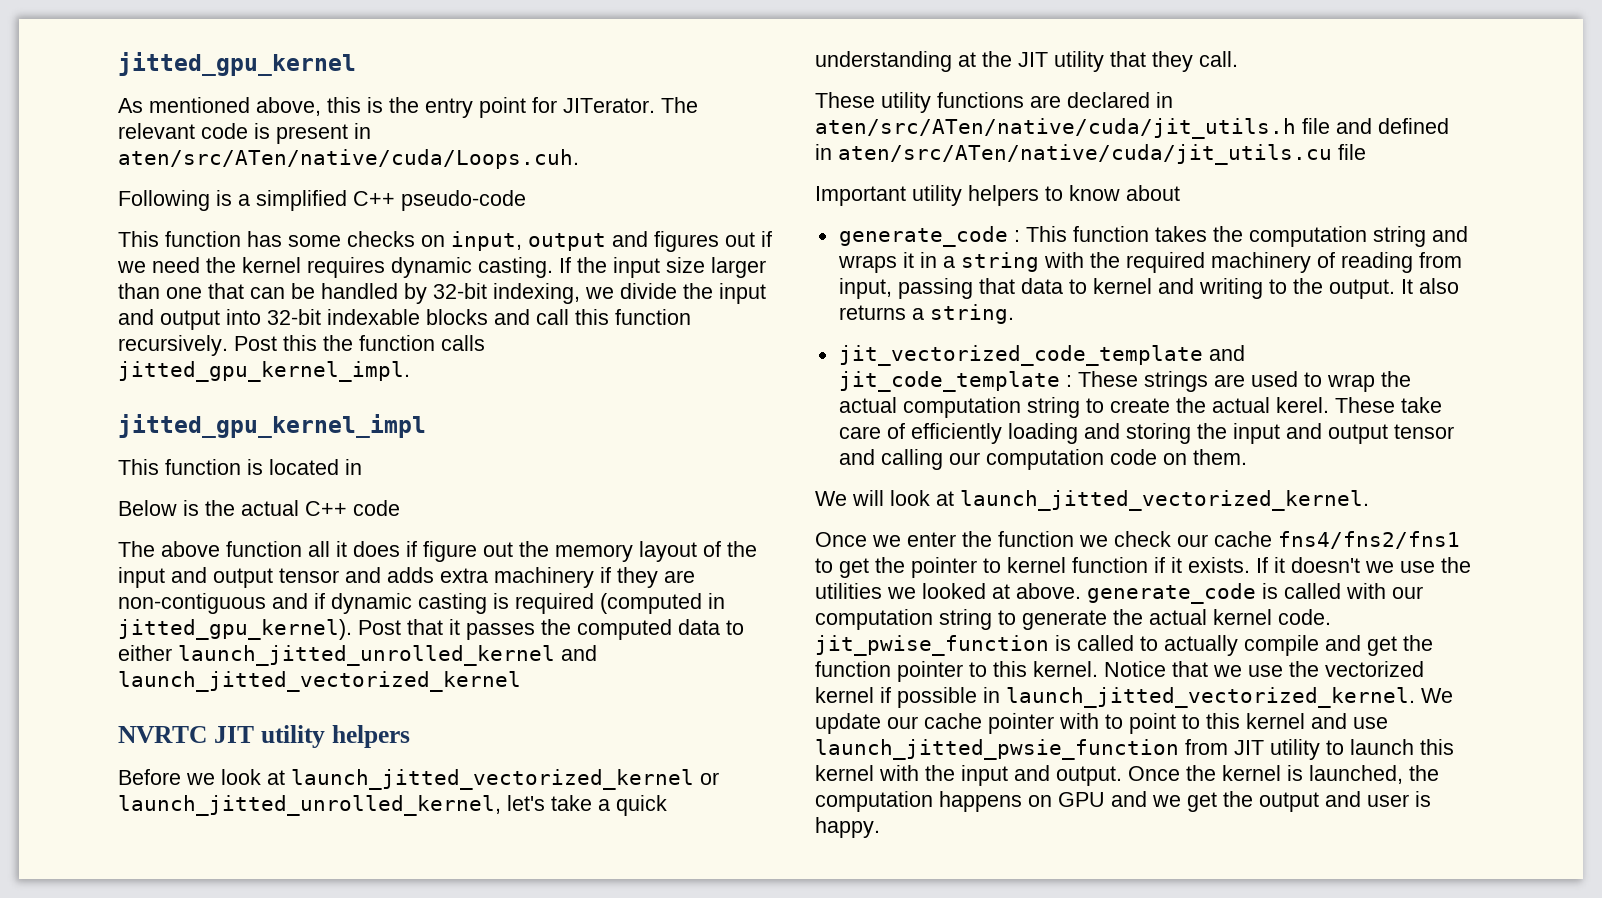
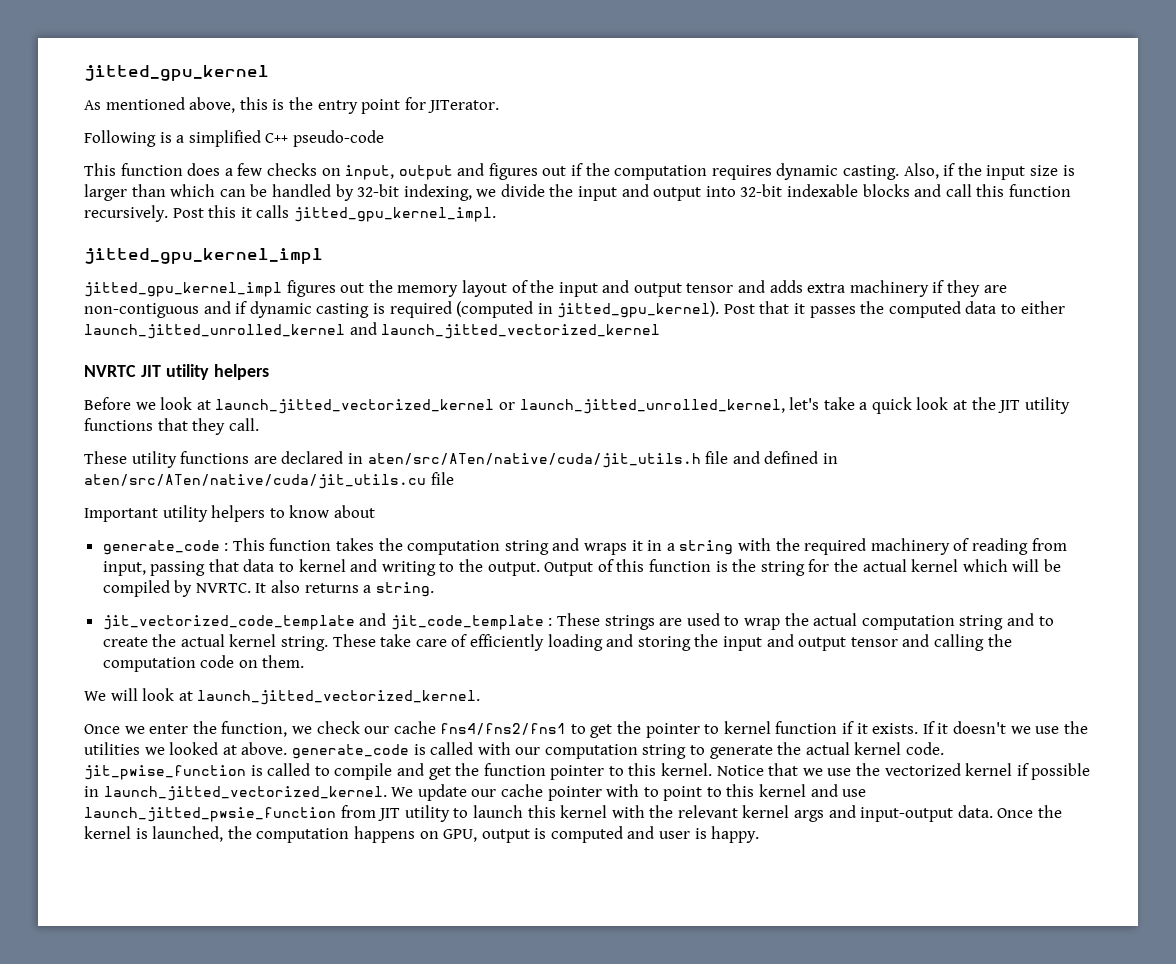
[661,97,698,113] [118,123,371,144] [118,149,579,169] The relevant code is present in aten/src/ATen/native/cuda/Loops.cuh. -> (500, 106) none
[247,231,341,247] has some -> [187,163,263,176] does a few
[117,257,301,273] we need the kernel -> [585,163,708,180] the computation
[559,257,571,273] If -> [903,163,956,179] Also, if
(705, 265) none -> [1062,165,1075,176] is
[166,283,244,299] one that -> [170,184,216,197] which
[323,335,435,351] the function -> [240,207,252,218] it
[118,459,362,475] [118,500,400,516] [118,541,477,562] This function is located in // Below is the actual C++ code // The above function all it does if figure -> [84,280,336,297] jitted_gpu_kernel_impl figures
[815,51,952,72] understanding -> [916,397,949,410] look
(1104, 61) none -> [84,418,153,431] functions
(1395, 289) none -> [544,559,1061,576] [102,580,251,597] Output of this function is the string for the actual kernel which will be compiled by NVRTC.
(1080, 407) none -> [1006,613,1034,626] and
[1275,397,1329,413] kerel. -> [229,634,329,651] kernel string.
[948,452,980,465] our -> [987,634,1012,647] the
[998,531,1074,547] function -> [221,721,288,737] function,
[1164,635,1238,656] actually -> (330, 771) none
[961,765,1122,786] input and output. -> [677,805,993,822] relevant kernel args and input-output data.
[1058,791,1319,812] GPU and we get the output -> [443,826,623,843] GPU, output is computed

